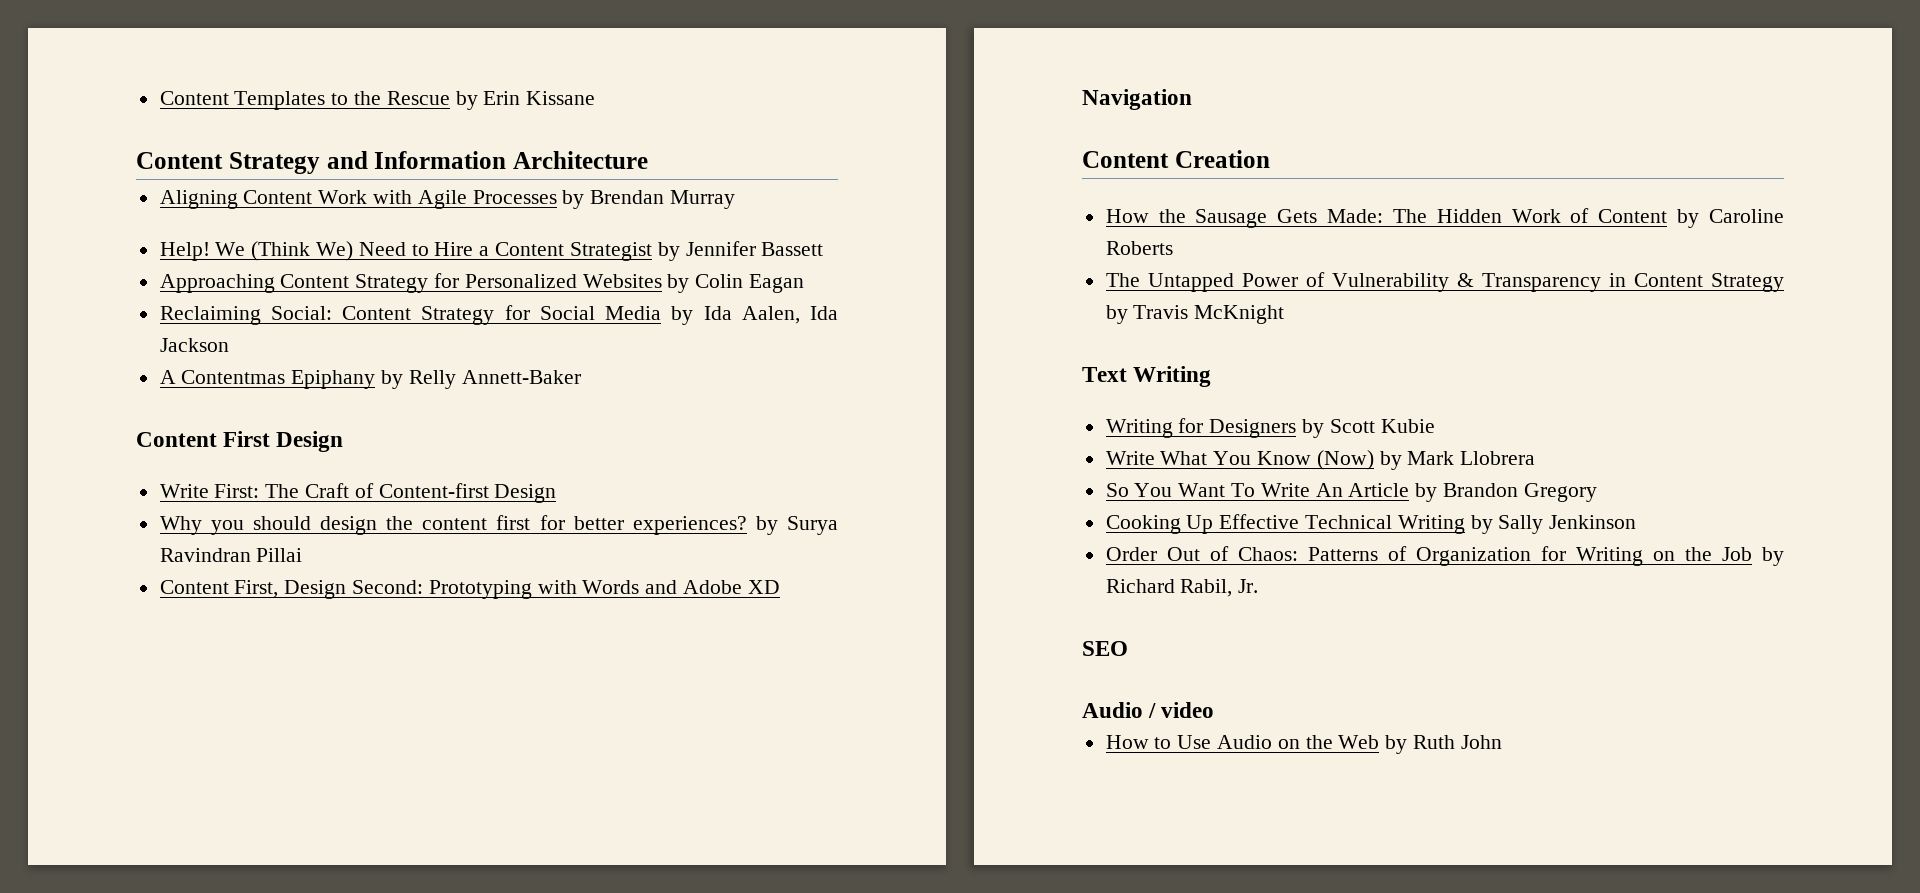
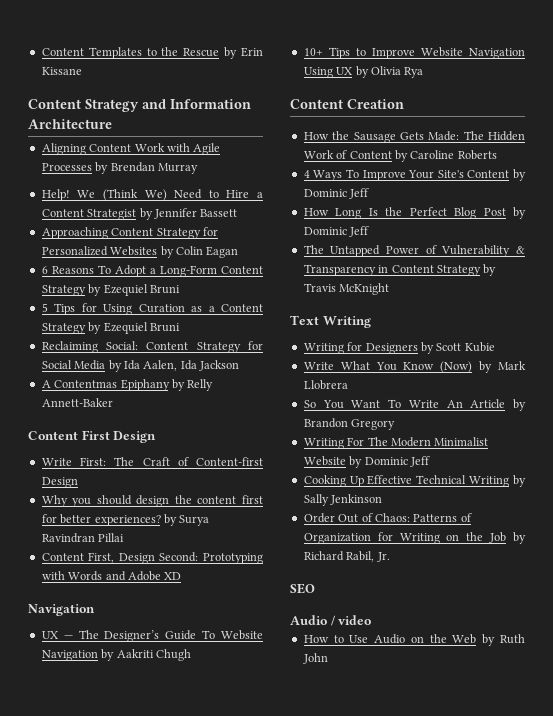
(805, 283) none -> [41,265,263,277] [41,284,180,296] [41,303,263,315] [41,322,180,334] // 6 Reasons To Adopt a Long-Form Content Strategy by Ezequiel Bruni // 5 Tips for Using Curation as a Content Strategy by Ezequiel Bruni
(1192, 99) none -> [41,630,263,642] [41,649,191,661] [303,47,525,59] [303,66,424,78] // UX — The Designer’s Guide To Website Navigation by Aakriti Chugh // 10+ Tips to Improve Website Navigation Using UX by Olivia Rya
(1173, 248) none -> [303,169,526,181] [303,188,370,199] [303,207,526,219] [303,226,370,237] // 4 Ways To Improve Your Site's Content by Dominic Jeff // How Long Is the Perfect Blog Post by Dominic Jeff
(1597, 492) none -> [303,437,489,449] [303,456,430,468] // Writing For The Modern Minimalist Website by Dominic Jeff

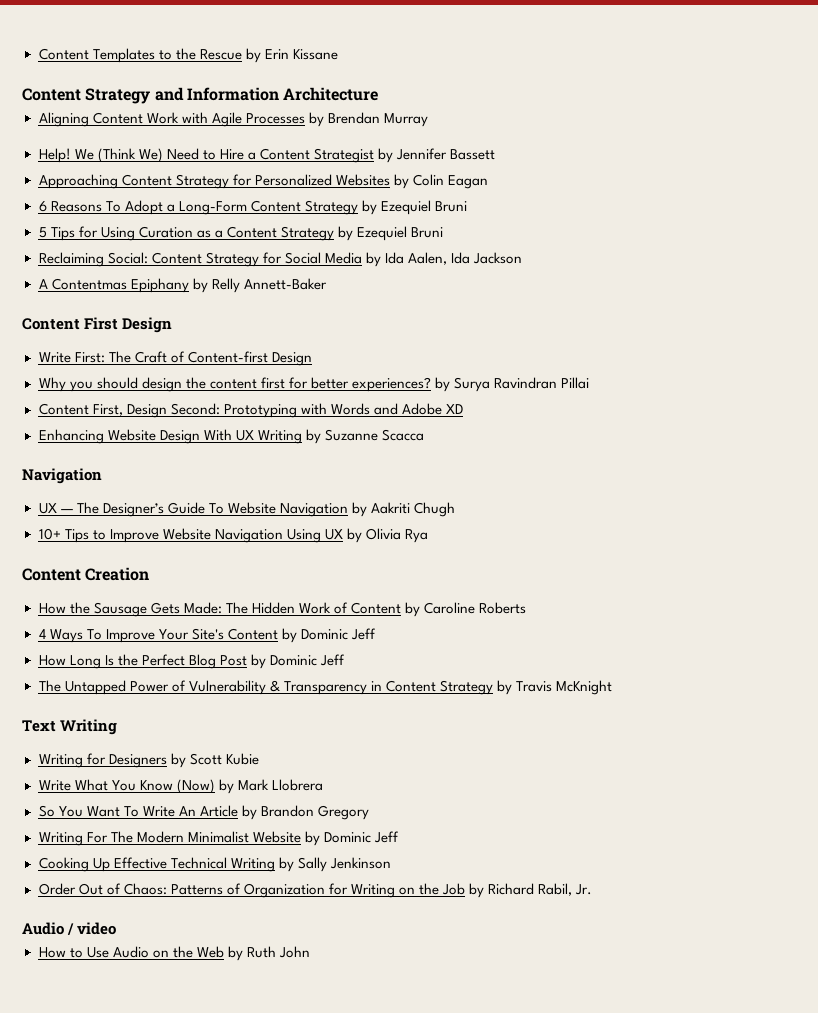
(182, 576) none -> [38,429,424,444] // Enhancing Website Design With UX Writing by Suzanne Scacca
[290,583,315,594] // SEO -> (593, 889) none

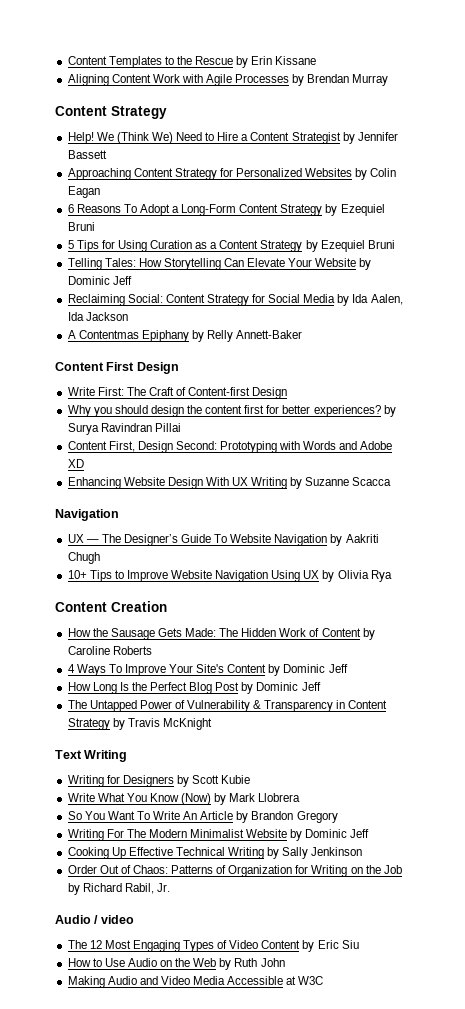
[22,87,379,104] // Content Strategy and Information Architecture -> (317, 60) none
(428, 120) none -> [55,106,167,119] // Content Strategy
(444, 232) none -> [67,258,372,270] [67,276,132,285] // Telling Tales: How Storytelling Can Elevate Your Website by Dominic Jeff
(117, 928) none -> [67,940,359,952] // The 12 Most Engaging Types of Video Content by Eric Siu
(310, 952) none -> [67,976,324,988] // Making Audio and Video Media Accessible at W3C

